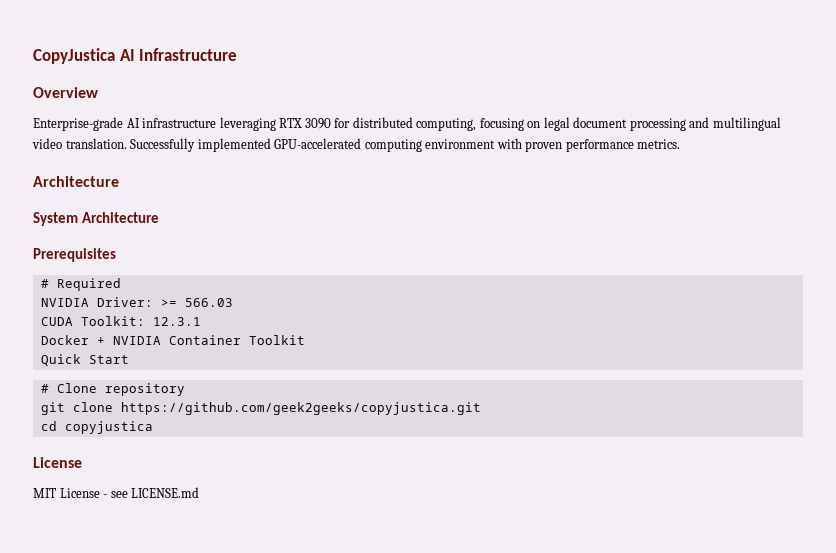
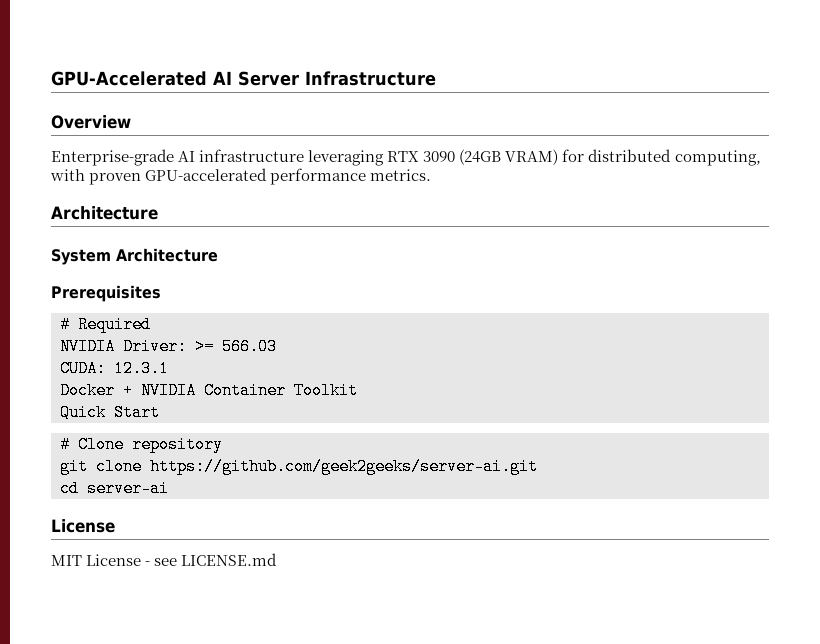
[33,48,135,64] CopyJustica AI -> [51,71,299,86] GPU-Accelerated AI Server
(331, 123) none -> [459,149,559,165] (24GB VRAM)
[479,117,781,131] [32,138,496,152] focusing on legal document processing and multilingual video translation. Successfully implemented GPU-accelerated computing environment -> (761, 158) none
(563, 146) none -> [145,168,268,181] GPU-accelerated
[40,316,145,326] CUDA Toolkit: -> [60,360,106,377] CUDA:
[120,402,481,415] https://github.com/geek2geeks/copyjustica.git -> [150,458,538,475] https://github.com/geek2geeks/server-ai.git
[64,421,153,434] copyjustica -> [87,480,169,497] server-ai

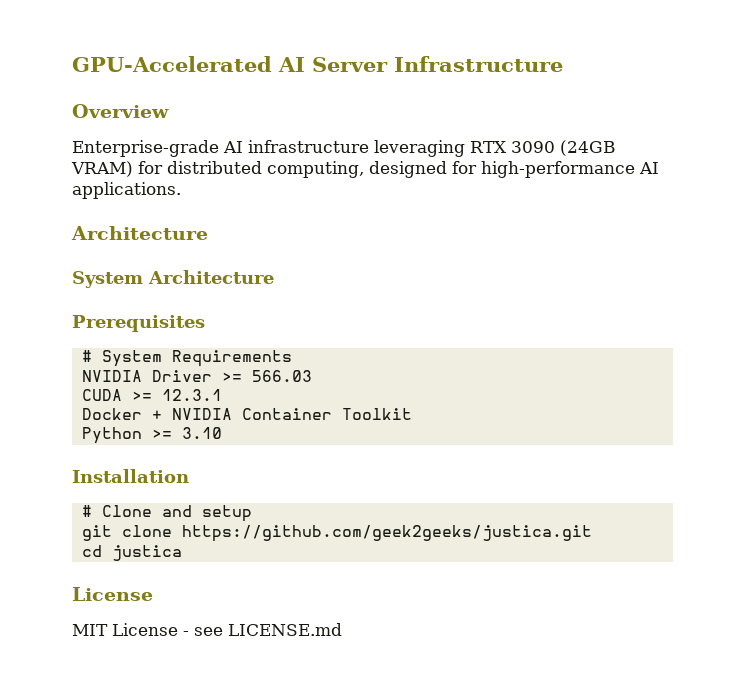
[50,168,432,185] with proven GPU-accelerated performance metrics. -> [369,161,659,178] [72,182,181,199] designed for high-performance AI applications.
[78,316,151,333] [60,338,187,355] Required // NVIDIA Driver: -> [101,350,292,367] [81,370,212,382] System Requirements // NVIDIA Driver
[60,360,106,377] CUDA: -> [81,389,152,401] CUDA >=
[60,404,160,421] Quick Start -> [81,427,222,444] [72,469,189,483] Python >= 3.10 // Installation
[132,436,223,453] repository -> [161,505,252,522] and setup
[150,458,538,475] https://github.com/geek2geeks/server-ai.git -> [181,525,592,542] https://github.com/geek2geeks/justica.git
[87,480,169,497] server-ai -> [111,545,182,561] justica

